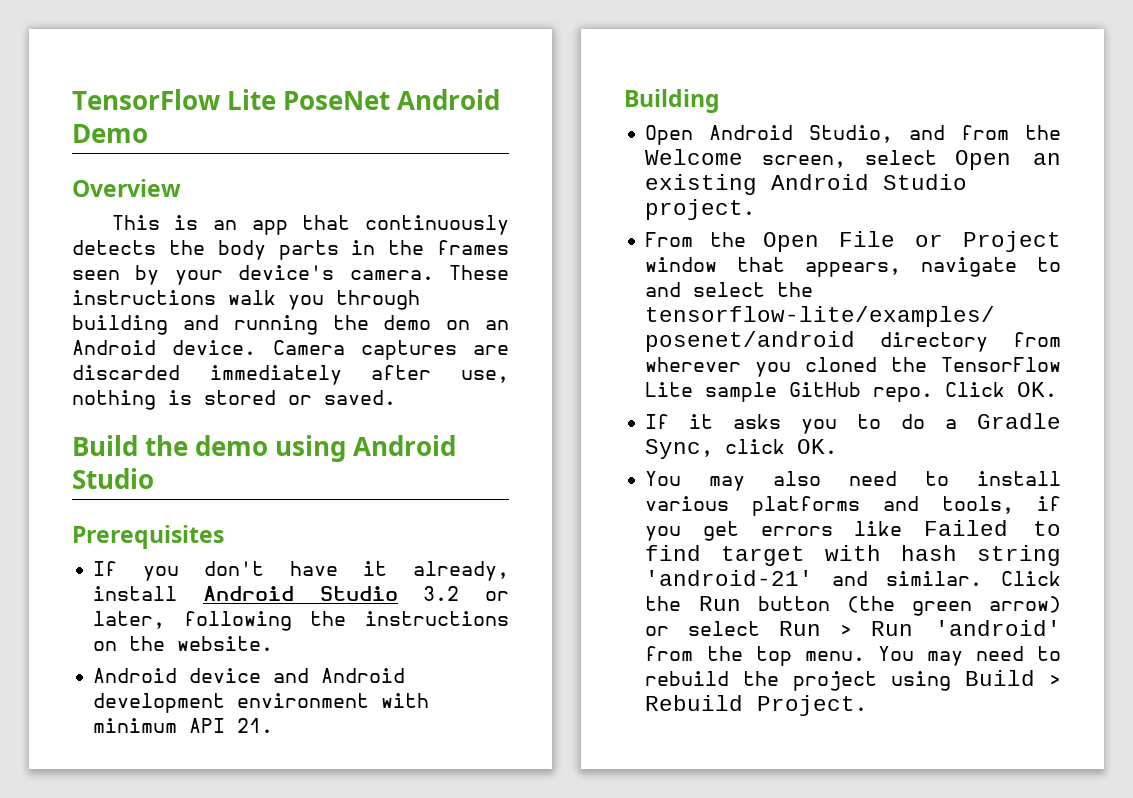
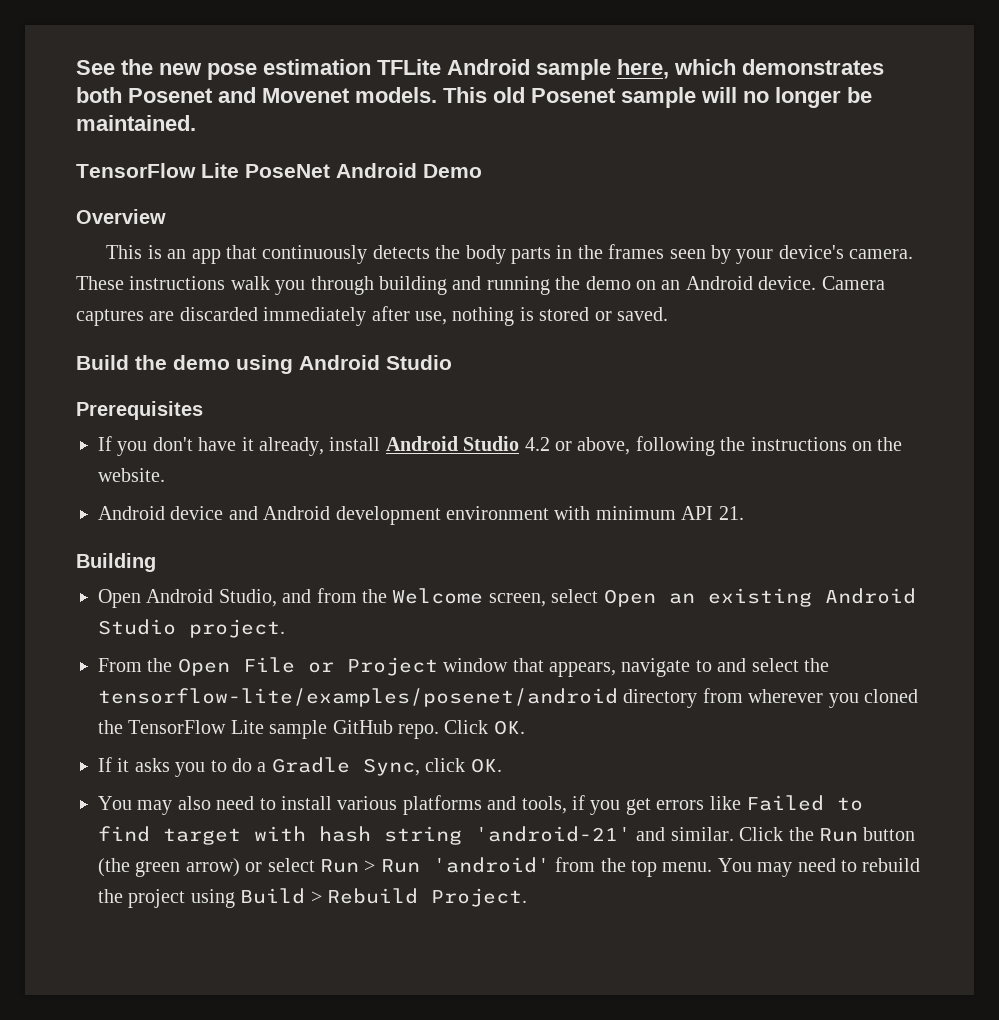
(72, 99) none -> [76,59,884,80] [76,87,872,108] [76,115,196,131] See the new pose estimation TFLite Android sample here, which demonstrates both Posenet and Movenet models. This old Posenet sample will no longer be maintained. //
[423,586,509,601] [93,611,166,629] 3.2 or later, -> [524,437,631,455] 4.2 or above,

